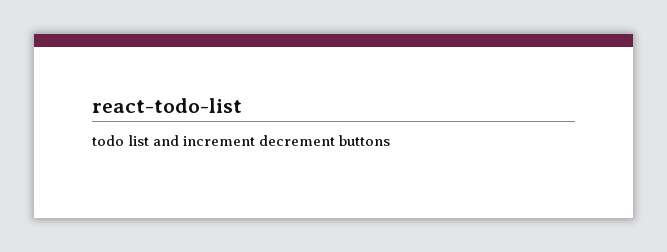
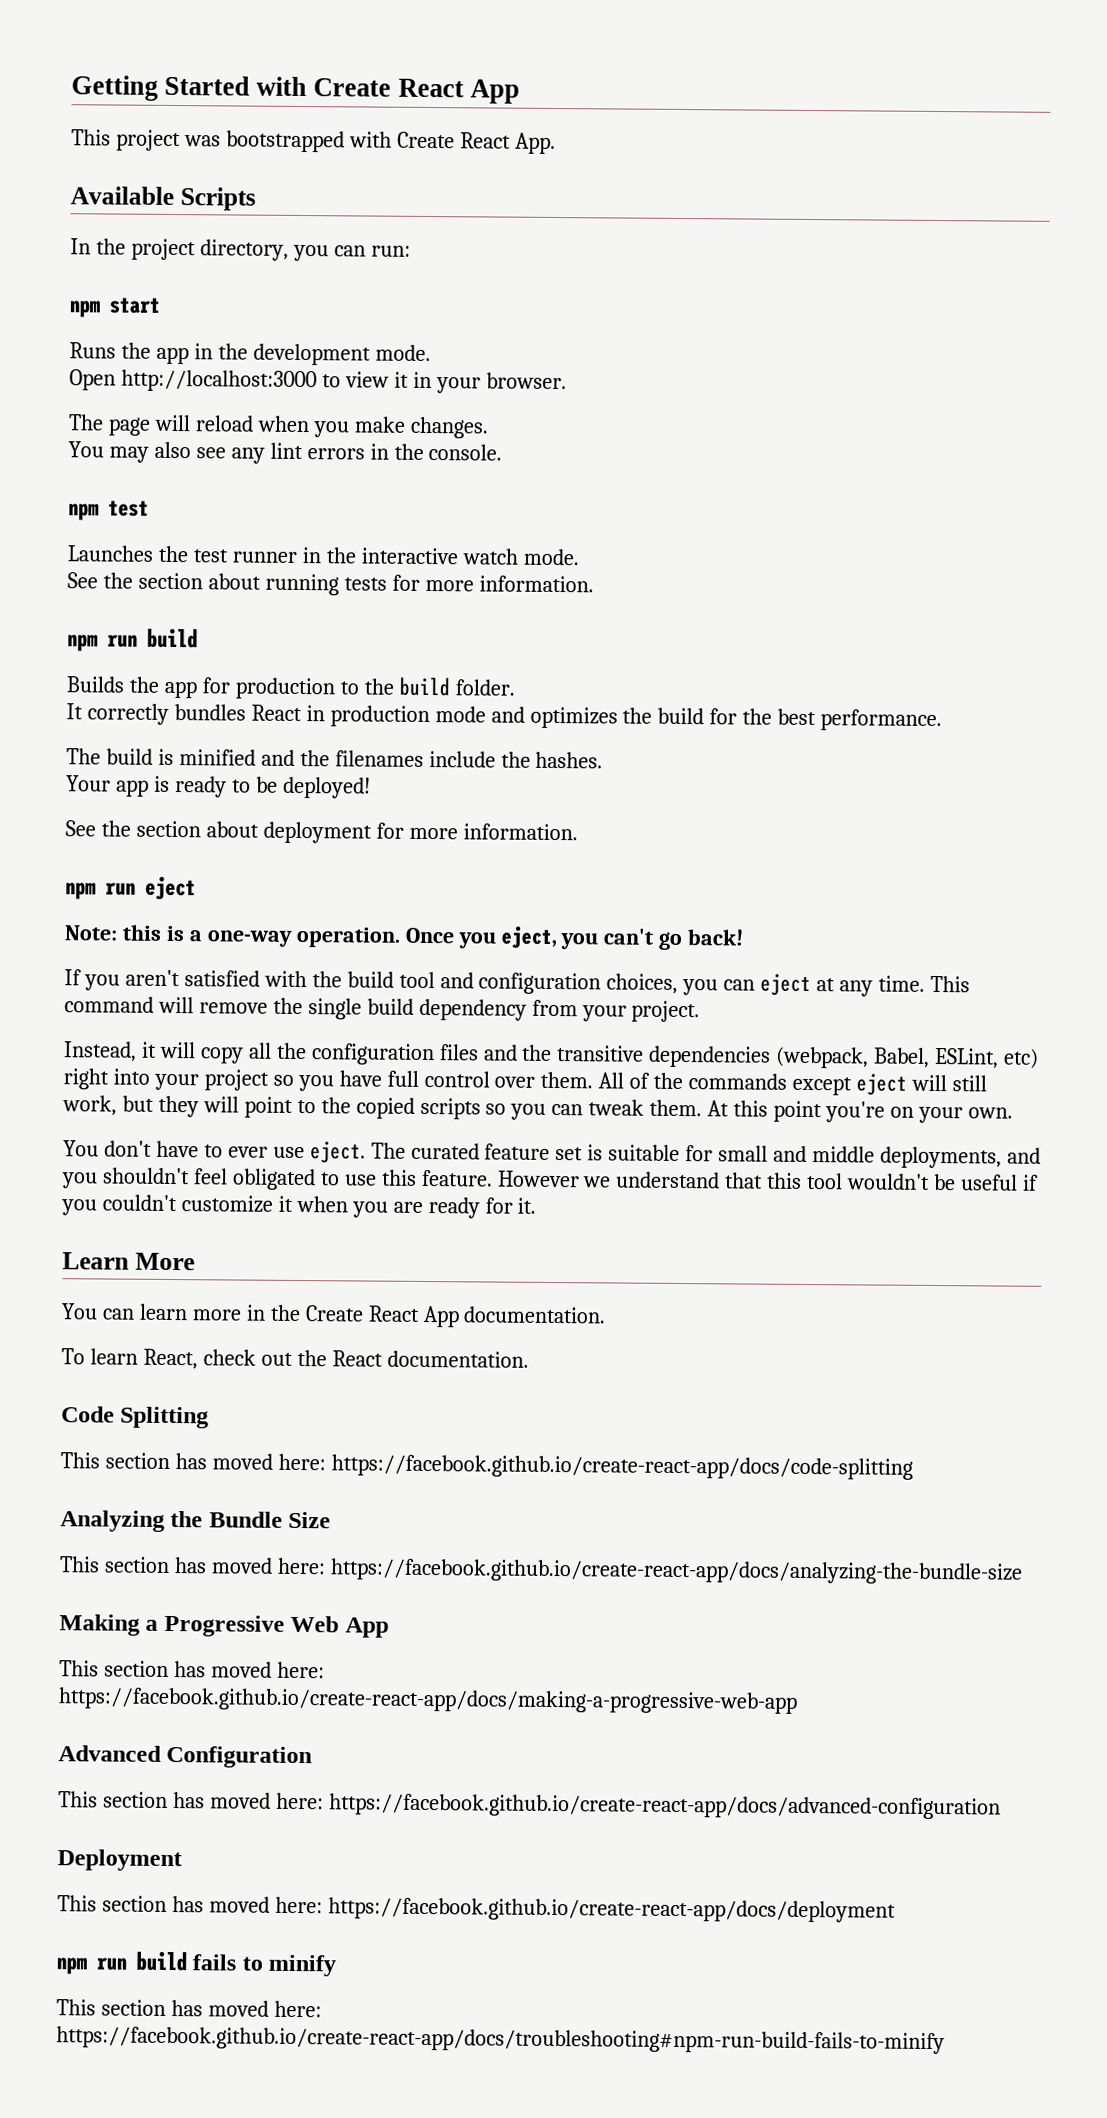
[92,98,242,113] [92,135,391,146] react-todo-list // todo list and increment decrement buttons -> [71,75,520,104] [71,129,556,154] [70,186,256,211] [70,238,411,262] [69,297,160,318] [69,342,431,366] [69,369,567,394] [68,414,489,439] [68,441,503,464] [68,500,149,521] [67,545,580,566] [67,572,594,596] [67,628,198,652] [66,676,515,700] [66,703,943,732] [66,748,604,769] [66,775,371,799] [65,820,578,844] [65,876,196,901] [64,924,745,951] [64,969,970,997] [64,996,701,1023] [63,1041,1040,1069] [63,1068,987,1096] [62,1095,1013,1124] [63,1140,1041,1169] [61,1167,1039,1191] [61,1194,537,1219] [62,1252,195,1271] [61,1303,607,1328] [61,1348,529,1370] [61,1406,210,1429] [60,1452,913,1480] [60,1510,332,1532] [59,1556,1023,1585] [59,1614,389,1638] [59,1660,325,1679] [58,1687,798,1714] [58,1745,313,1769] [58,1791,1001,1820] [57,1849,182,1872] [57,1895,896,1923] [56,1951,337,1977] [56,1999,322,2018] [56,2026,945,2055] Getting Started with Create React App // This project was bootstrapped with Create React App. // Available Scripts // In the project directory, you can run: // npm start // Runs the app in the development mode. // Open http://localhost:3000 to view it in your browser. // The page will reload when you make changes. // You may also see any lint errors in the console. // npm test // Launches the test runner in the interactive watch mode. // See the section about running tests for more information. // npm run build // Builds the app for production to the build folder. // It correctly bundles React in production mode and optimizes the build for the best performance. // The build is minified and the filenames include the hashes. // Your app is ready to be deployed! // See the section about deployment for more information. // npm run eject // Note: this is a one-way operation. Once you eject, you can't go back! // If you aren't satisfied with the build tool and configuration choices, you can eject at any time. This command will remove the single build dependency from your project. // Instead, it will copy all the configuration files and the transitive dependencies (webpack, Babel, ESLint, etc) right into your project so you have full control over them. All of the commands except eject will still work, but they will point to the copied scripts so you can tweak them. At this point you're on your own. // You don't have to ever use eject. The curated feature set is suitable for small and middle deployments, and you shouldn't feel obligated to use this feature. However we understand that this tool wouldn't be useful if you couldn't customize it when you are ready for it. // Learn More // You can learn more in the Create React App documentation. // To learn React, check out the React documentation. // Code Splitting // This section has moved here: https://facebook.github.io/create-react-app/docs/code-splitting // Analyzing the Bundle Size // This section has moved here: https://facebook.github.io/create-react-app/docs/analyzing-the-bundle-size // Making a Progressive Web App // This section has moved here: https://facebook.github.io/create-react-app/docs/making-a-progressive-web-app // Advanced Configuration // This section has moved here: https://facebook.github.io/create-react-app/docs/advanced-configuration // Deployment // This section has moved here: https://facebook.github.io/create-react-app/docs/deployment // npm run build fails to minify // This section has moved here: https://facebook.github.io/create-react-app/docs/troubleshooting#npm-run-build-fails-to-minify

